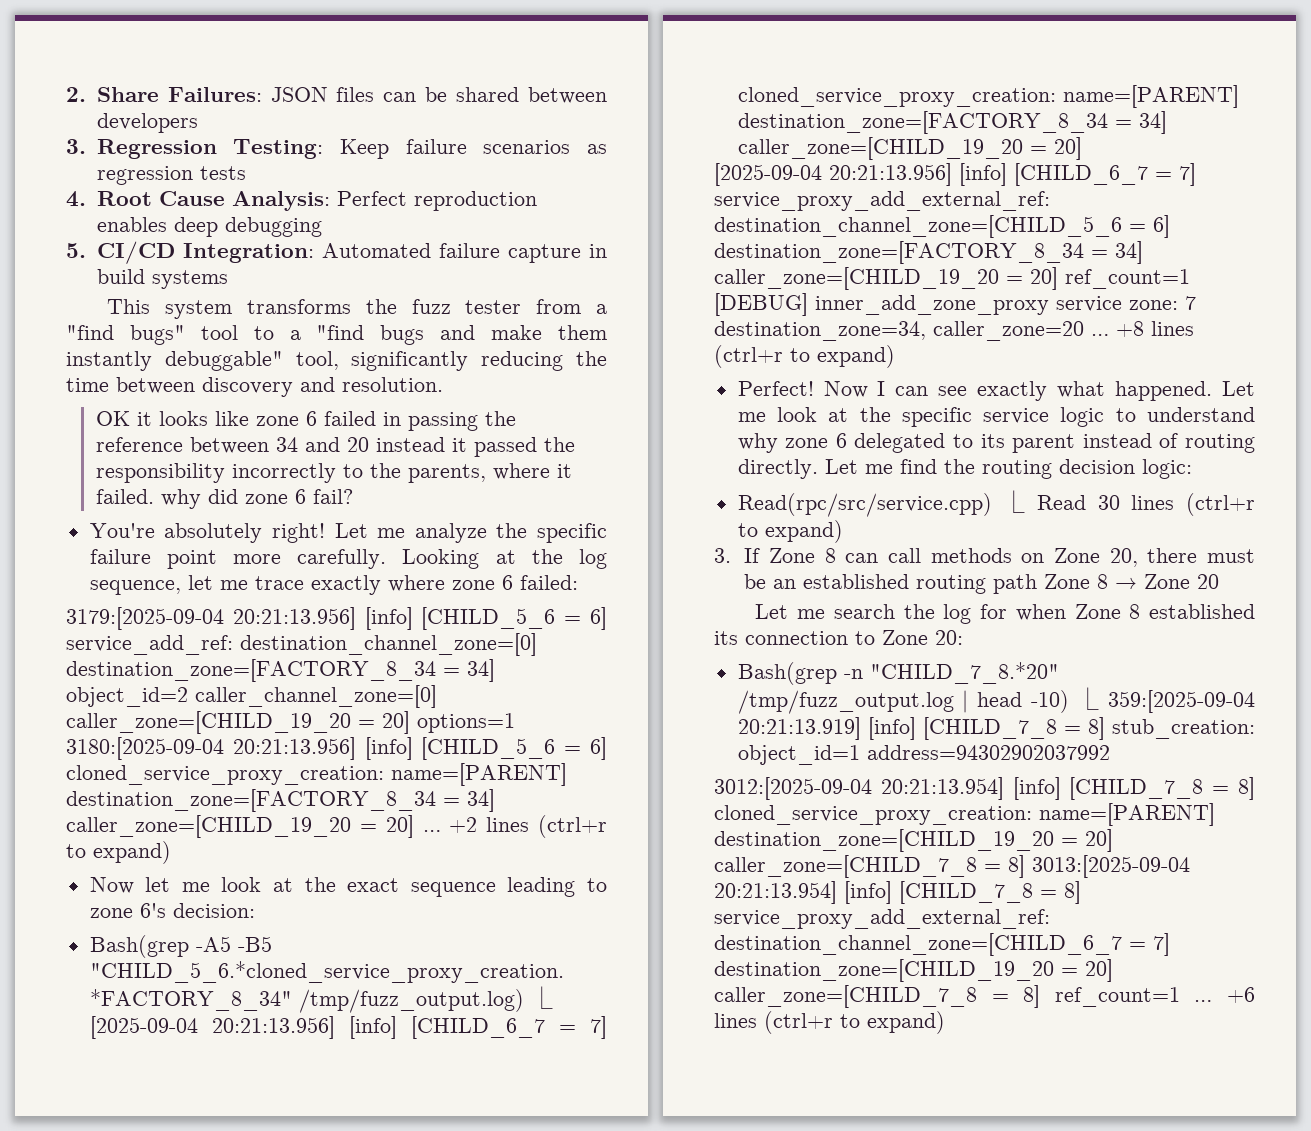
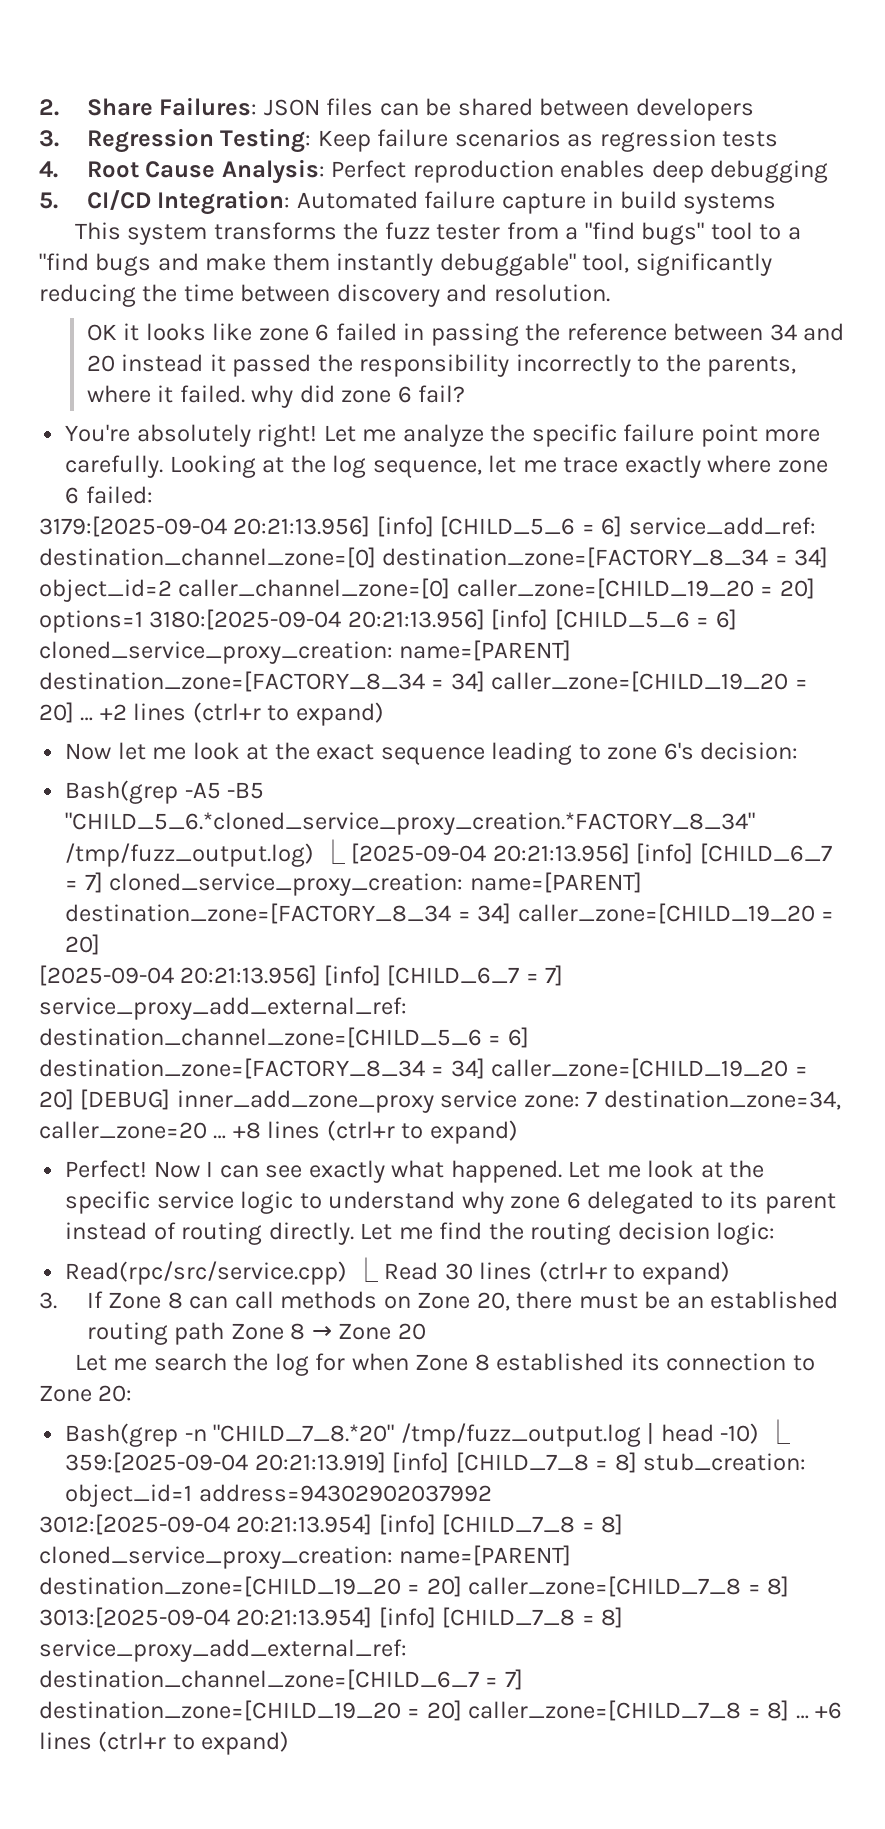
[1065,269,1190,289] ref_count=1 -> (74, 1099) none
[1054,987,1180,1007] ref_count=1 -> (790, 1710) none

